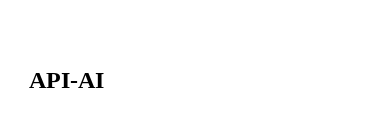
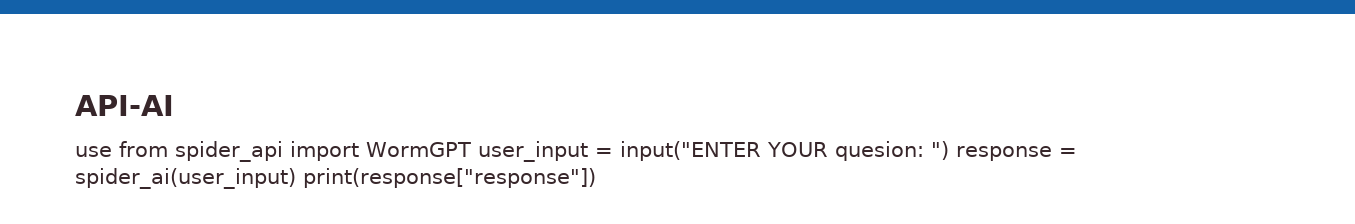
(104, 80) none -> [75,141,1077,162] [75,168,596,189] // use from spider_api import WormGPT user_input = input("ENTER YOUR quesion: ") response = spider_ai(user_input) print(response["response"])

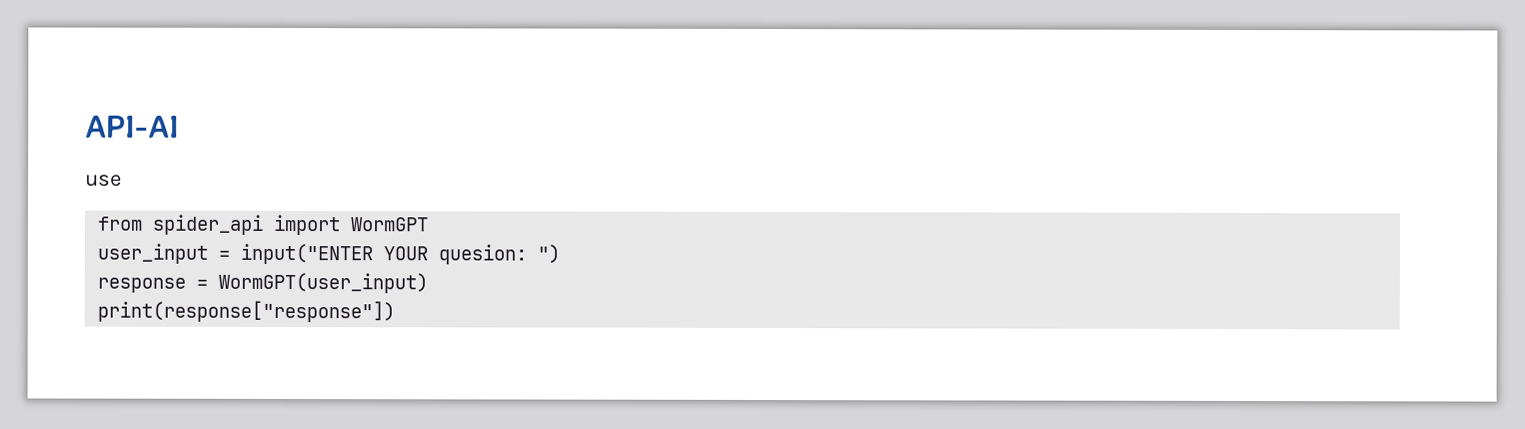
(112, 151) none -> (122, 180) //
(471, 149) none -> (429, 224) //
(949, 150) none -> (561, 254) //
[75,168,296,189] spider_ai(user_input) -> [218,272,429,294] WormGPT(user_input) //

